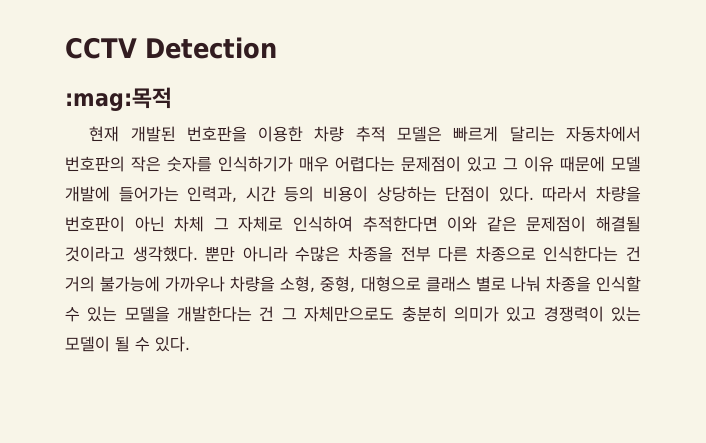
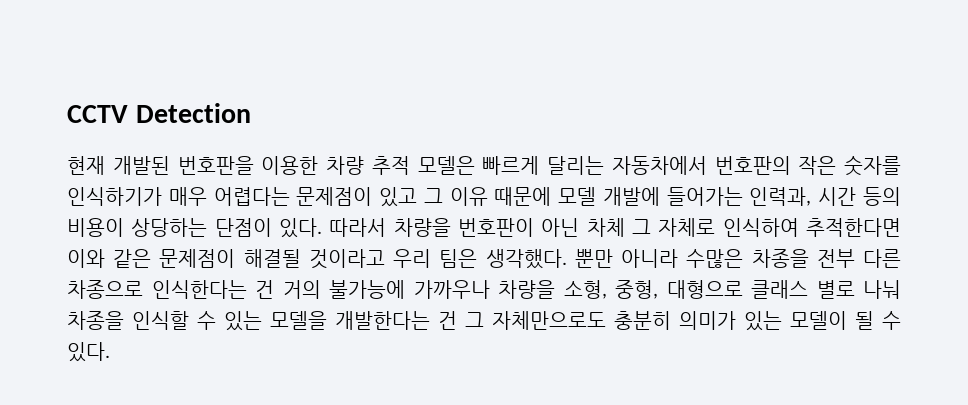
[65,87,172,111] // :mag:목적 -> (251, 113) none
(125, 254) none -> [393,249,478,268] 우리 팀은
[506,306,604,322] 있고 경쟁력이 -> (736, 320) none

